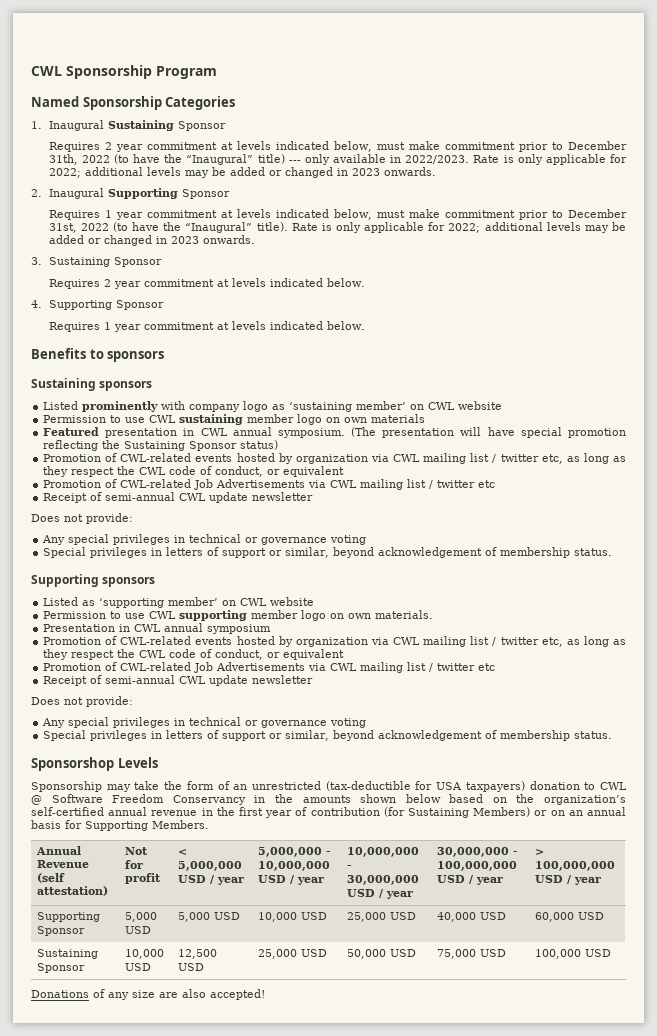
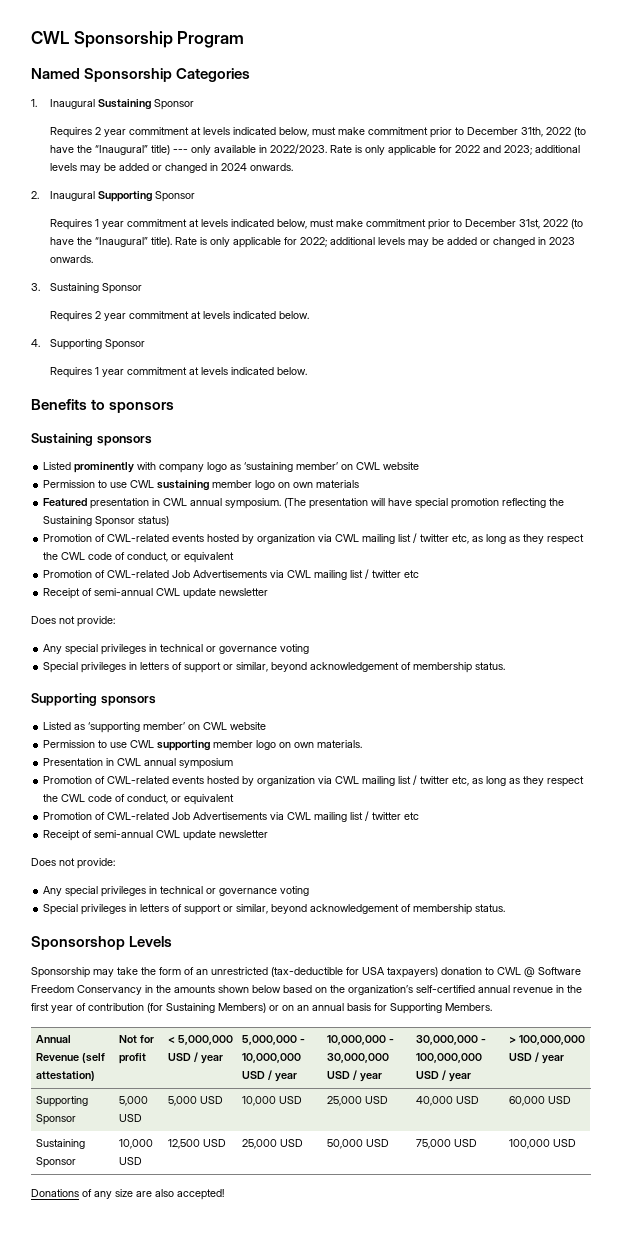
[48,167,380,178] 2022; additional levels may be added or changed in 2023 -> [454,145,580,155] [49,163,247,173] 2022 and 2023; additional levels may be added or changed in 2024

